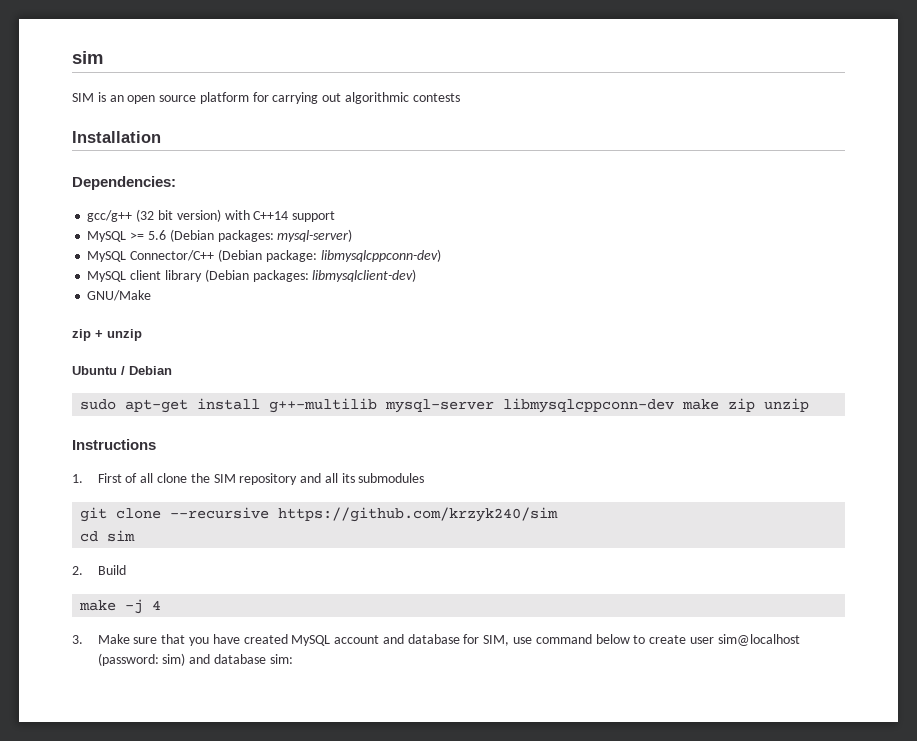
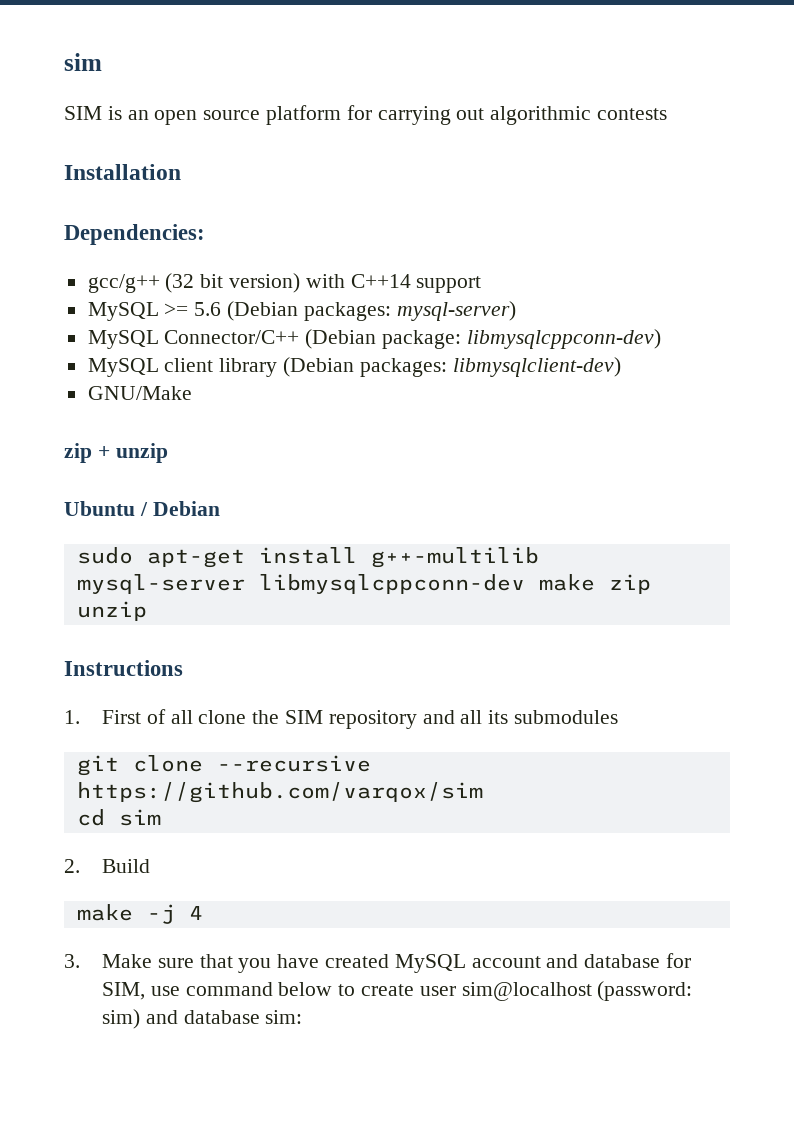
[278,507,559,522] https://github.com/krzyk240/sim -> [76,782,483,803] https://github.com/varqox/sim

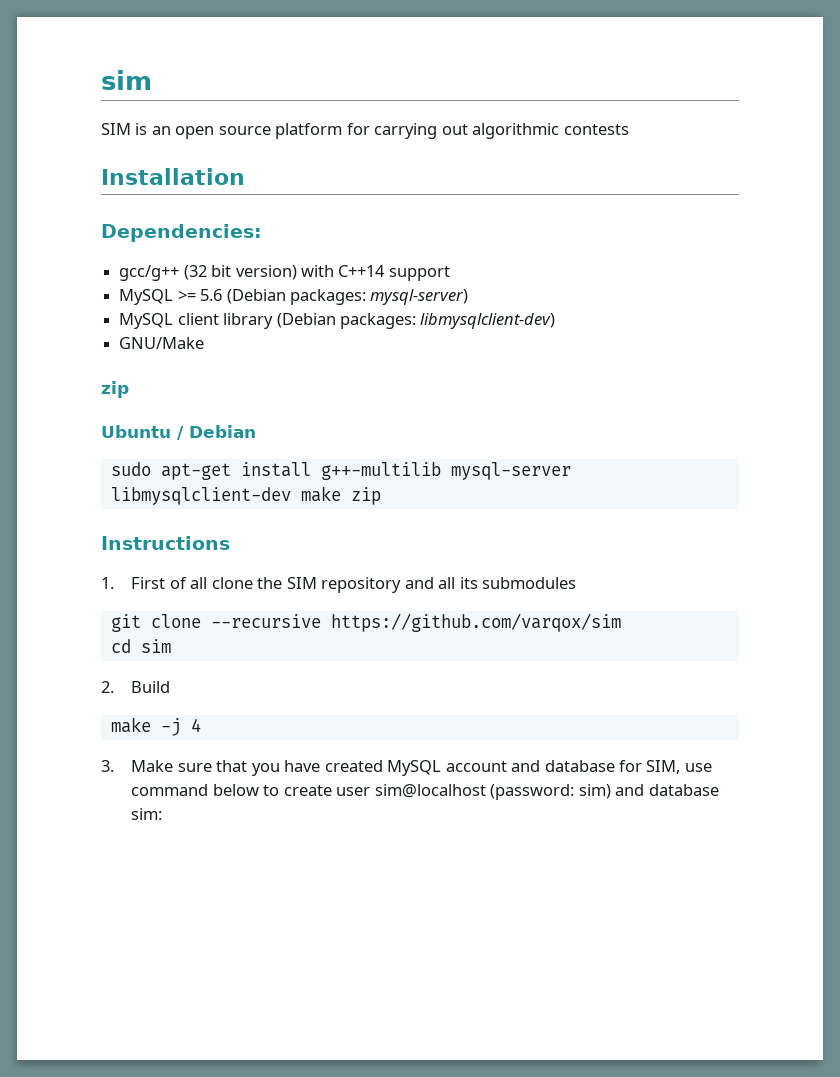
[87,329,661,349] // MySQL Connector/C++ (Debian package: libmysqlcppconn-dev) -> (469, 297) none
[97,443,168,463] + unzip -> (129, 389) none
[258,574,525,594] libmysqlcppconn-dev -> [110,487,291,505] libmysqlclient-dev
[76,601,147,621] unzip -> (381, 496) none

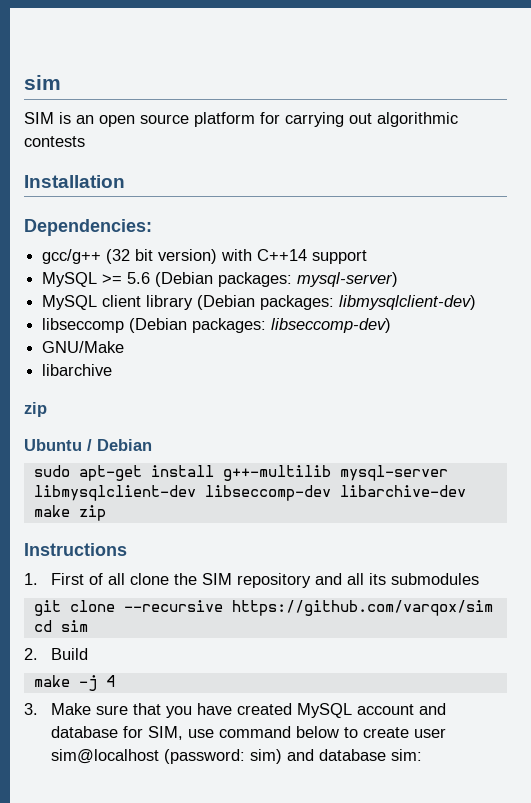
(556, 321) none -> [42,318,392,333] // libseccomp (Debian packages: libseccomp-dev)
(205, 343) none -> [42,364,113,376] // libarchive
(291, 496) none -> [204,485,466,501] libseccomp-dev libarchive-dev

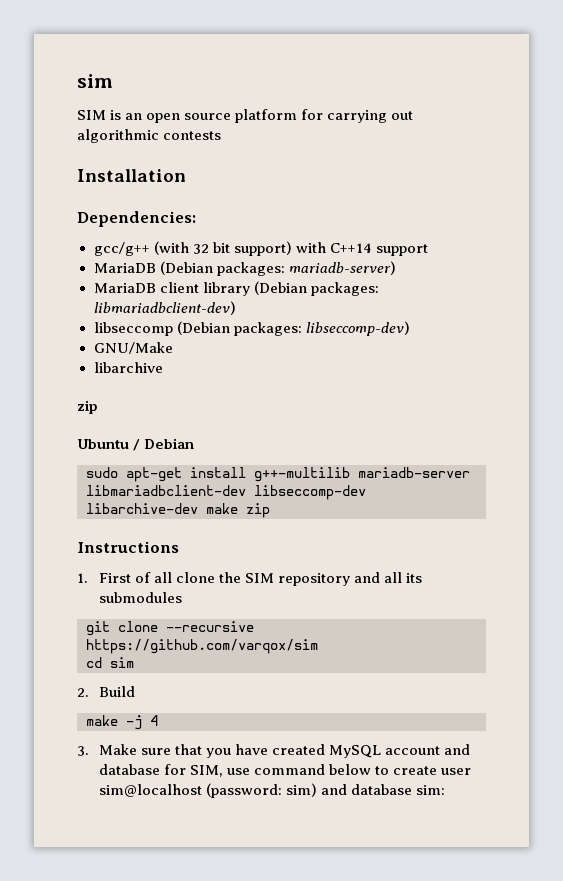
[106,249,218,264] (32 bit version) -> [153,241,292,256] (with 32 bit support)
[42,272,399,287] [42,295,98,310] MySQL >= 5.6 (Debian packages: mysql-server) // MySQL -> [93,261,396,276] [93,283,156,293] MariaDB (Debian packages: mariadb-server) // MariaDB
[339,295,477,310] libmysqlclient-dev) -> [93,301,236,315] libmariadbclient-dev)
[339,465,448,481] [33,485,196,501] mysql-server libmysqlclient-dev -> [358,467,470,478] [86,485,246,496] mariadb-server libmariadbclient-dev

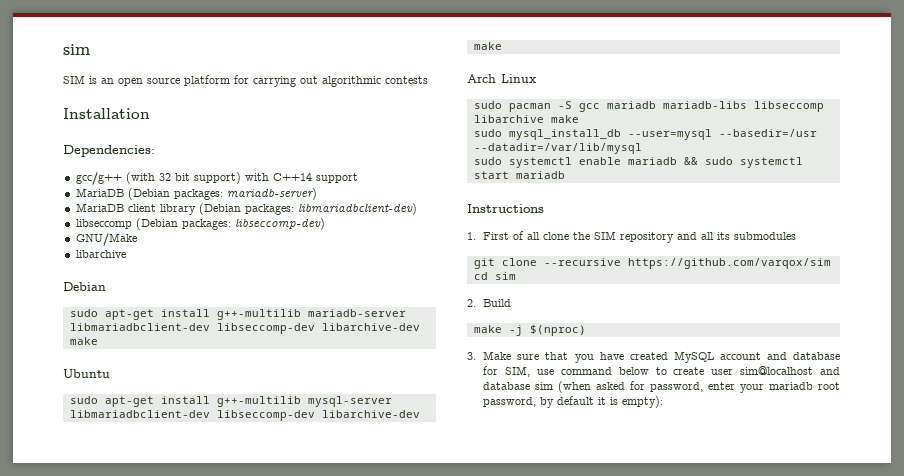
[77,400,98,414] [77,439,141,451] zip // Ubuntu / -> (126, 254) none
[246,503,270,518] zip -> [63,369,110,378] [69,396,392,407] [69,410,420,421] [473,42,502,50] [467,74,537,83] [473,101,824,112] [473,115,579,123] [473,129,817,140] [473,143,642,154] [473,157,803,168] [473,171,565,179] // Ubuntu // sudo apt-get install g++-multilib mysql-server libmariadbclient-dev libseccomp-dev libarchive-dev make // Arch Linux // sudo pacman -S gcc mariadb mariadb-libs libseccomp libarchive make // sudo mysql_install_db --user=mysql --basedir=/usr --datadir=/var/lib/mysql // sudo systemctl enable mariadb && sudo systemctl start mariadb
[150,715,158,726] 4 -> [529,325,586,336] $(nproc)
[205,783,445,798] (password: sim) and database sim: -> [820,367,840,375] [483,381,840,393] [483,396,664,408] and database sim (when asked for password, enter your mariadb root password, by default it is empty):

